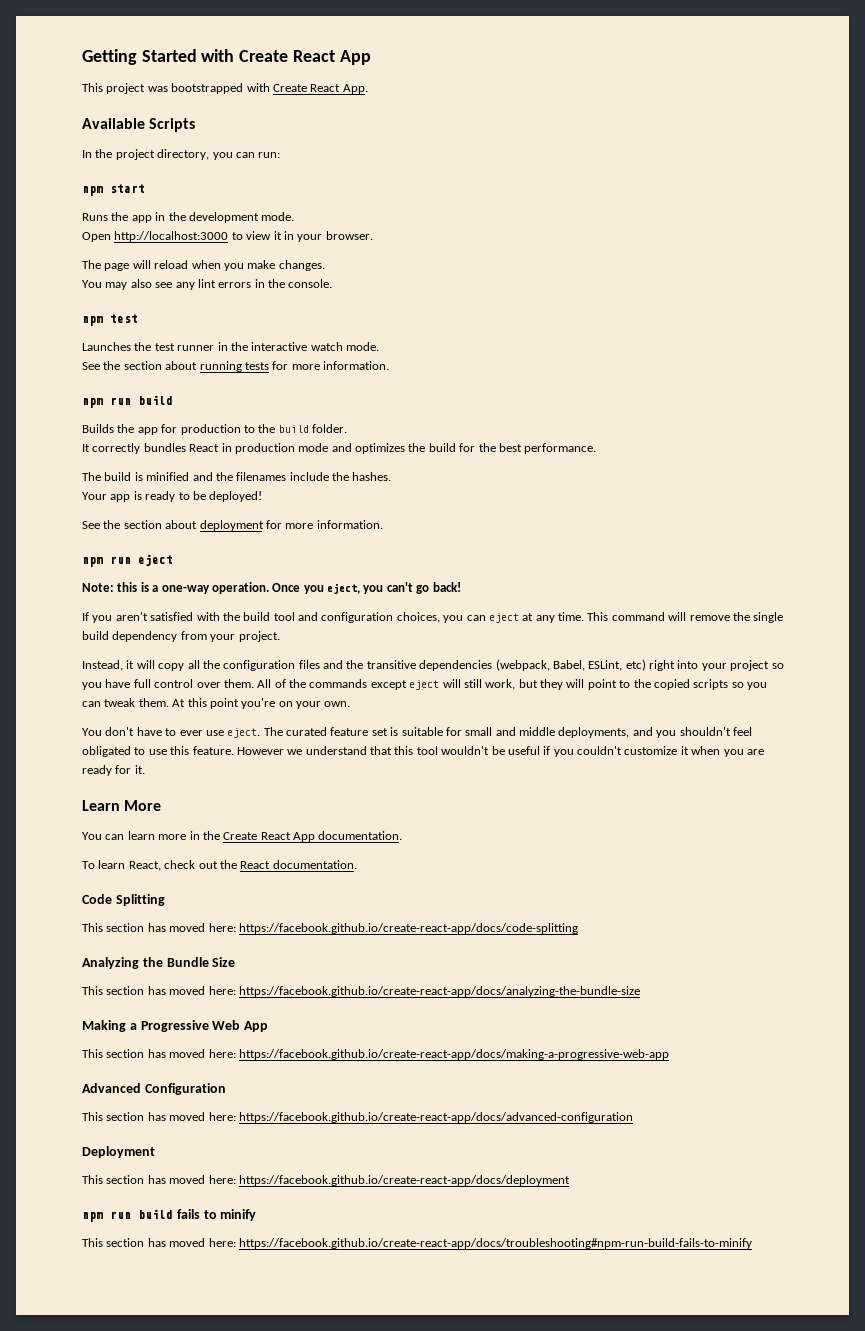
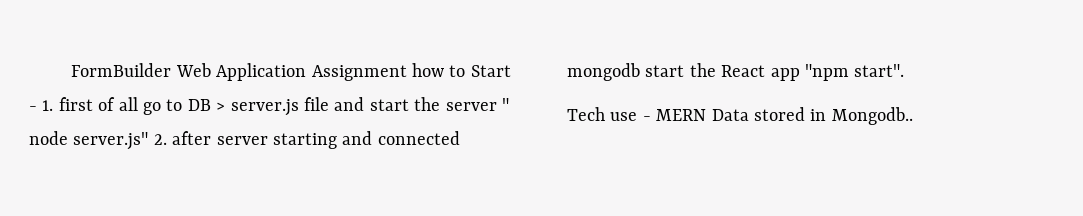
[82,49,371,65] [82,83,368,94] [82,118,196,132] [82,149,281,160] [82,184,145,196] [82,212,295,223] [82,231,373,242] [82,260,325,271] [82,279,333,290] [82,314,138,326] [82,342,379,351] [82,361,389,372] [82,395,173,408] [82,424,347,435] [82,443,597,454] [82,472,392,481] [82,491,263,502] [82,520,383,531] [82,554,173,567] [82,582,461,594] [82,612,784,623] [82,631,280,642] [82,659,784,671] [82,679,767,690] [82,698,351,709] [82,727,752,738] [82,746,764,757] [82,765,145,776] [82,800,162,811] [82,831,403,842] [82,860,357,871] [82,894,165,906] [82,923,578,934] [82,957,236,969] [82,986,640,997] [82,1020,269,1032] [82,1049,669,1060] [82,1083,226,1095] [82,1112,633,1123] [82,1146,155,1158] [82,1175,570,1186] [82,1209,257,1222] [82,1238,752,1249] Getting Started with Create React App // This project was bootstrapped with Create React App. // Available Scripts // In the project directory, you can run: // npm start // Runs the app in the development mode. // Open http://localhost:3000 to view it in your browser. // The page will reload when you make changes. // You may also see any lint errors in the console. // npm test // Launches the test runner in the interactive watch mode. // See the section about running tests for more information. // npm run build // Builds the app for production to the build folder. // It correctly bundles React in production mode and optimizes the build for the best performance. // The build is minified and the filenames include the hashes. // Your app is ready to be deployed! // See the section about deployment for more information. // npm run eject // Note: this is a one-way operation. Once you eject, you can't go back! // If you aren't satisfied with the build tool and configuration choices, you can eject at any time. This command will remove the single build dependency from your project. // Instead, it will copy all the configuration files and the transitive dependencies (webpack, Babel, ESLint, etc) right into your project so you have full control over them. All of the commands except eject will still work, but they will point to the copied scripts so you can tweak them. At this point you're on your own. // You don't have to ever use eject. The curated feature set is suitable for small and middle deployments, and you shouldn't feel obligated to use this feature. However we understand that this tool wouldn't be useful if you couldn't customize it when you are ready for it. // Learn More // You can learn more in the Create React App documentation. // To learn React, check out the React documentation. // Code Splitting // This section has moved here: https://facebook.github.io/create-react-app/docs/code-splitting // Analyzing the Bundle Size // This section has moved here: https://facebook.github.io/create-react-app/docs/analyzing-the-bundle-size // Making a Progressive Web App // This section has moved here: https://facebook.github.io/create-react-app/docs/making-a-progressive-web-app // Advanced Configuration // This section has moved here: https://facebook.github.io/create-react-app/docs/advanced-configuration // Deployment // This section has moved here: https://facebook.github.io/create-react-app/docs/deployment // npm run build fails to minify // This section has moved here: https://facebook.github.io/create-react-app/docs/troubleshooting#npm-run-build-fails-to-minify -> [71,63,511,81] [29,97,509,116] [29,131,460,150] [567,63,905,81] [567,107,913,125] FormBuilder Web Application Assignment how to Start - 1. first of all go to DB > server.js file and start the server " node server.js" 2. after server starting and connected mongodb start the React app "npm start". // Tech use - MERN Data stored in Mongodb..

